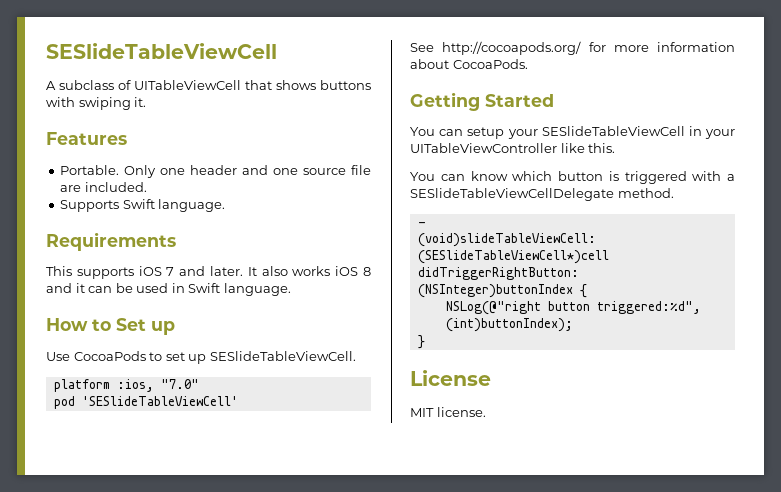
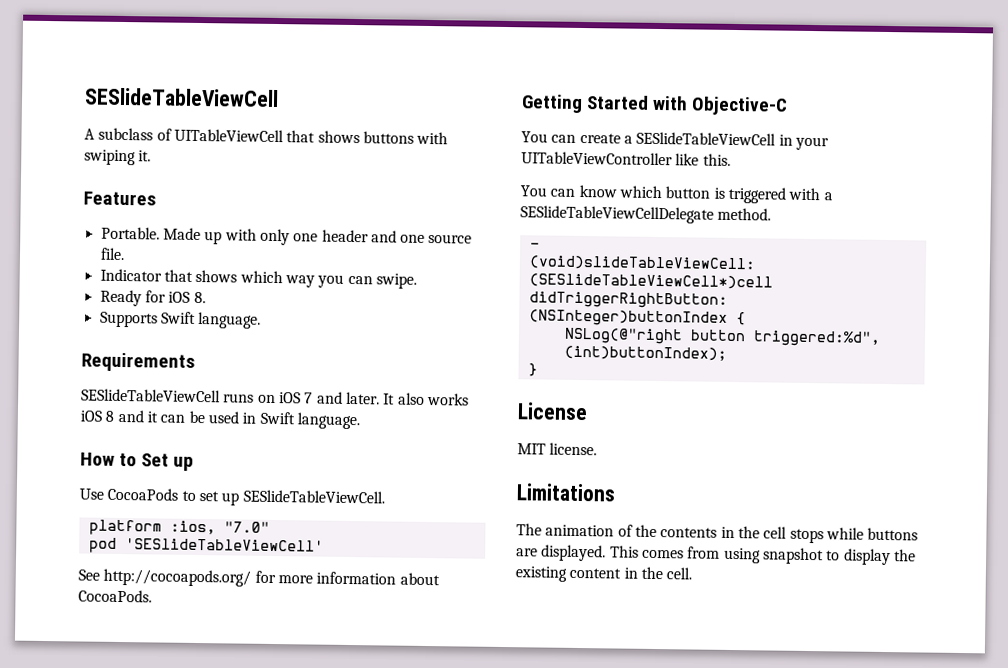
[124,165,157,178] Only -> [162,227,290,246] Made up with only
[351,165,371,175] [60,182,147,192] file are included. -> [99,247,125,261] [99,268,417,289] [99,289,206,307] file. // Indicator that shows which way you can swipe. // Ready for iOS 8.
[46,266,134,279] This supports -> [81,388,276,404] SESlideTableViewCell runs on
[410,127,538,139] // You can setup your -> [652,95,789,116] [521,131,633,144] with Objective-C // You can create a
(486, 412) none -> [516,483,616,502] [516,523,919,544] [516,544,916,566] [515,566,693,582] // Limitations // The animation of the contents in the cell stops while buttons are displayed. This comes from using snapshot to display the existing content in the cell.

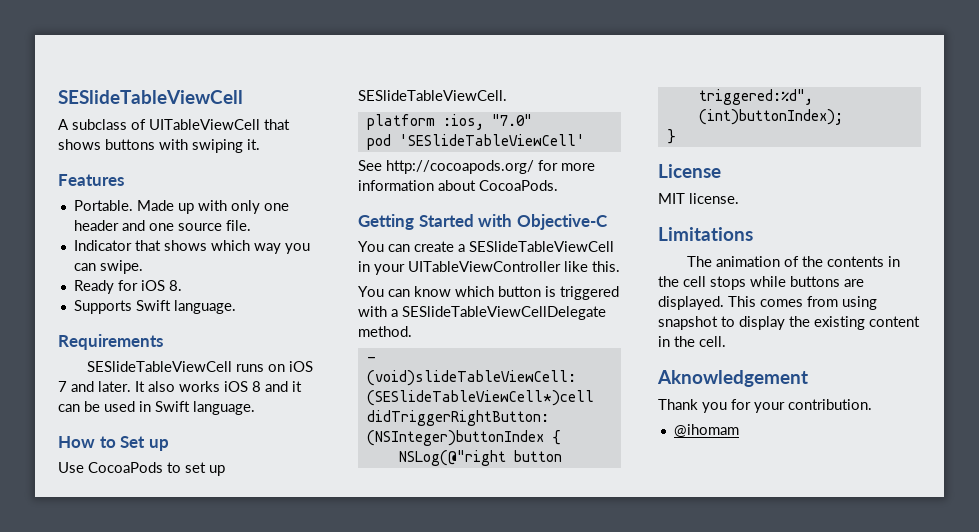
(693, 573) none -> [657,370,808,387] [658,399,872,413] [673,424,739,437] // Aknowledgement // Thank you for your contribution. // @ihomam

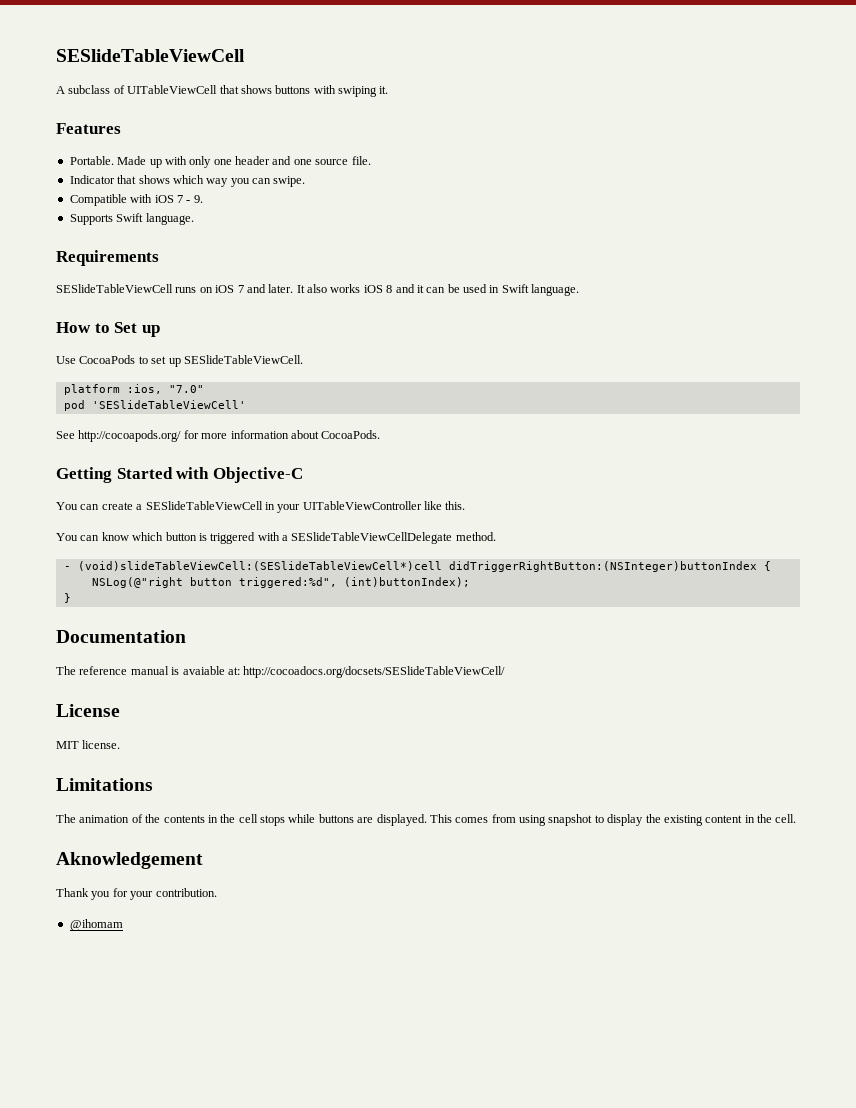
[73,280,182,294] Ready for iOS 8. -> [69,194,203,206] Compatible with iOS 7 - 9.
(676, 136) none -> [56,630,186,643] [56,666,506,678] // Documentation // The reference manual is avaiable at: http://cocoadocs.org/docsets/SESlideTableViewCell/

